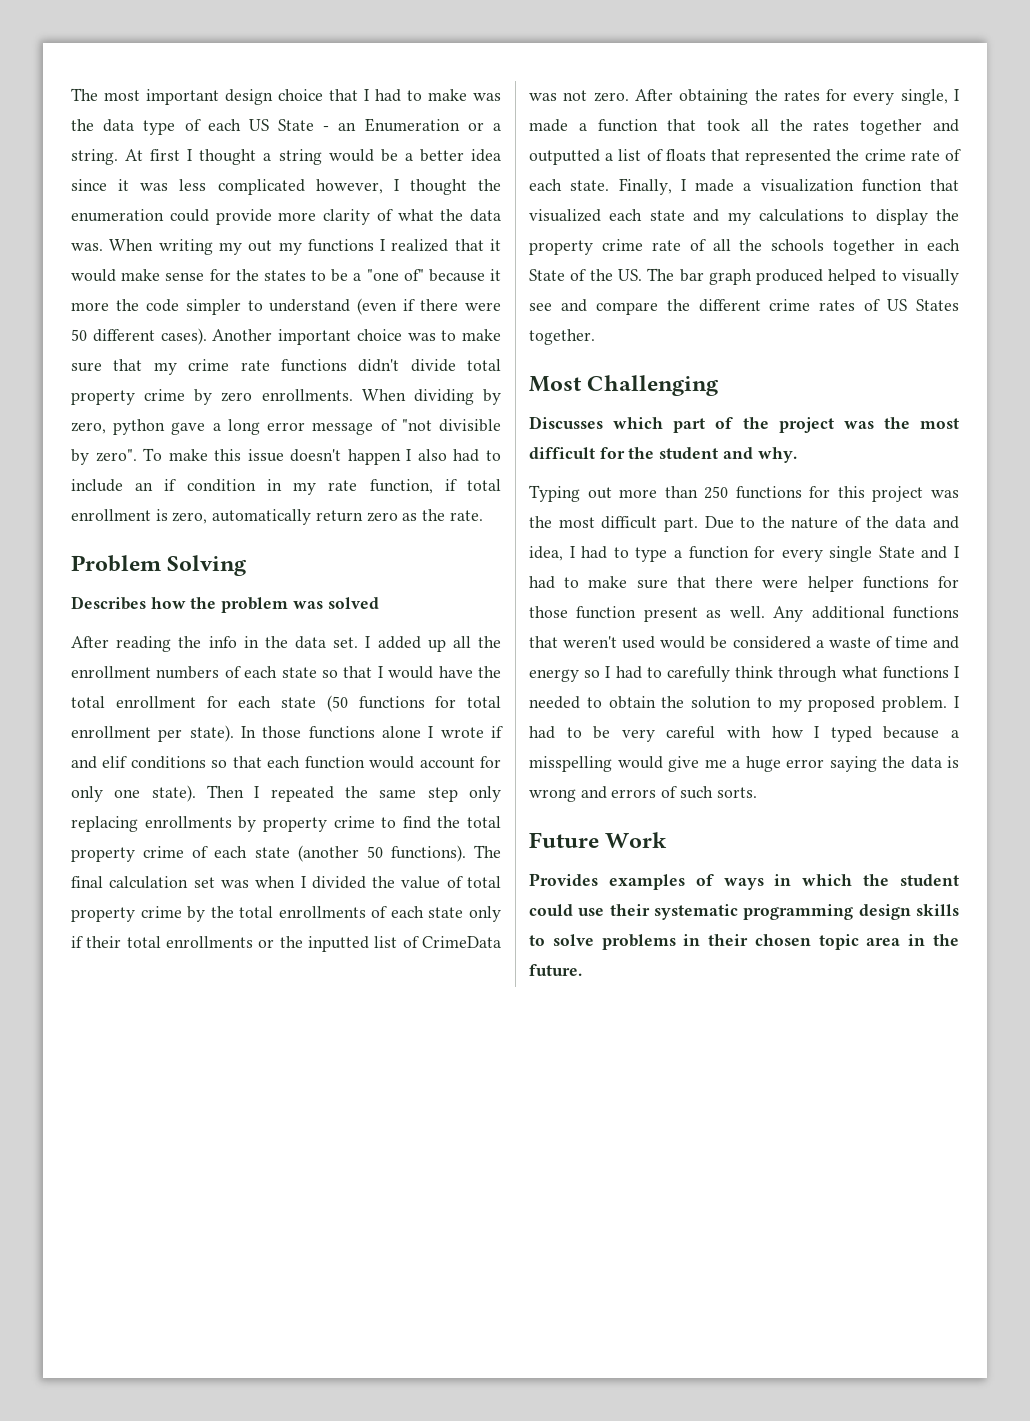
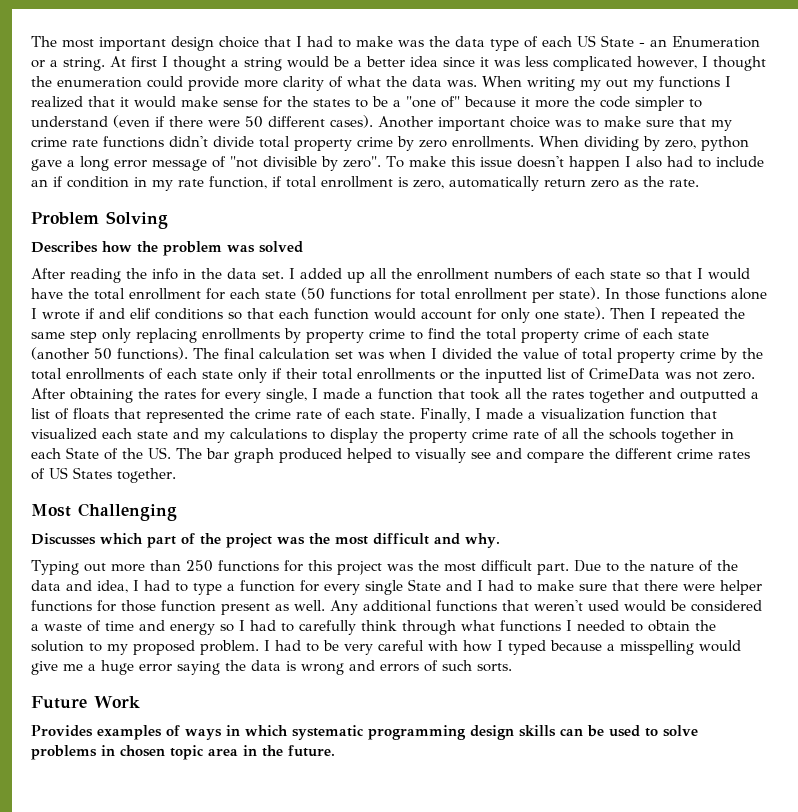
[599,447,719,459] for the student -> (429, 539) none
[863,874,959,886] [529,904,650,916] the student could use their -> (288, 730) none
(959, 910) none -> [560,725,640,737] can be used
[708,934,749,946] their -> (115, 750) none

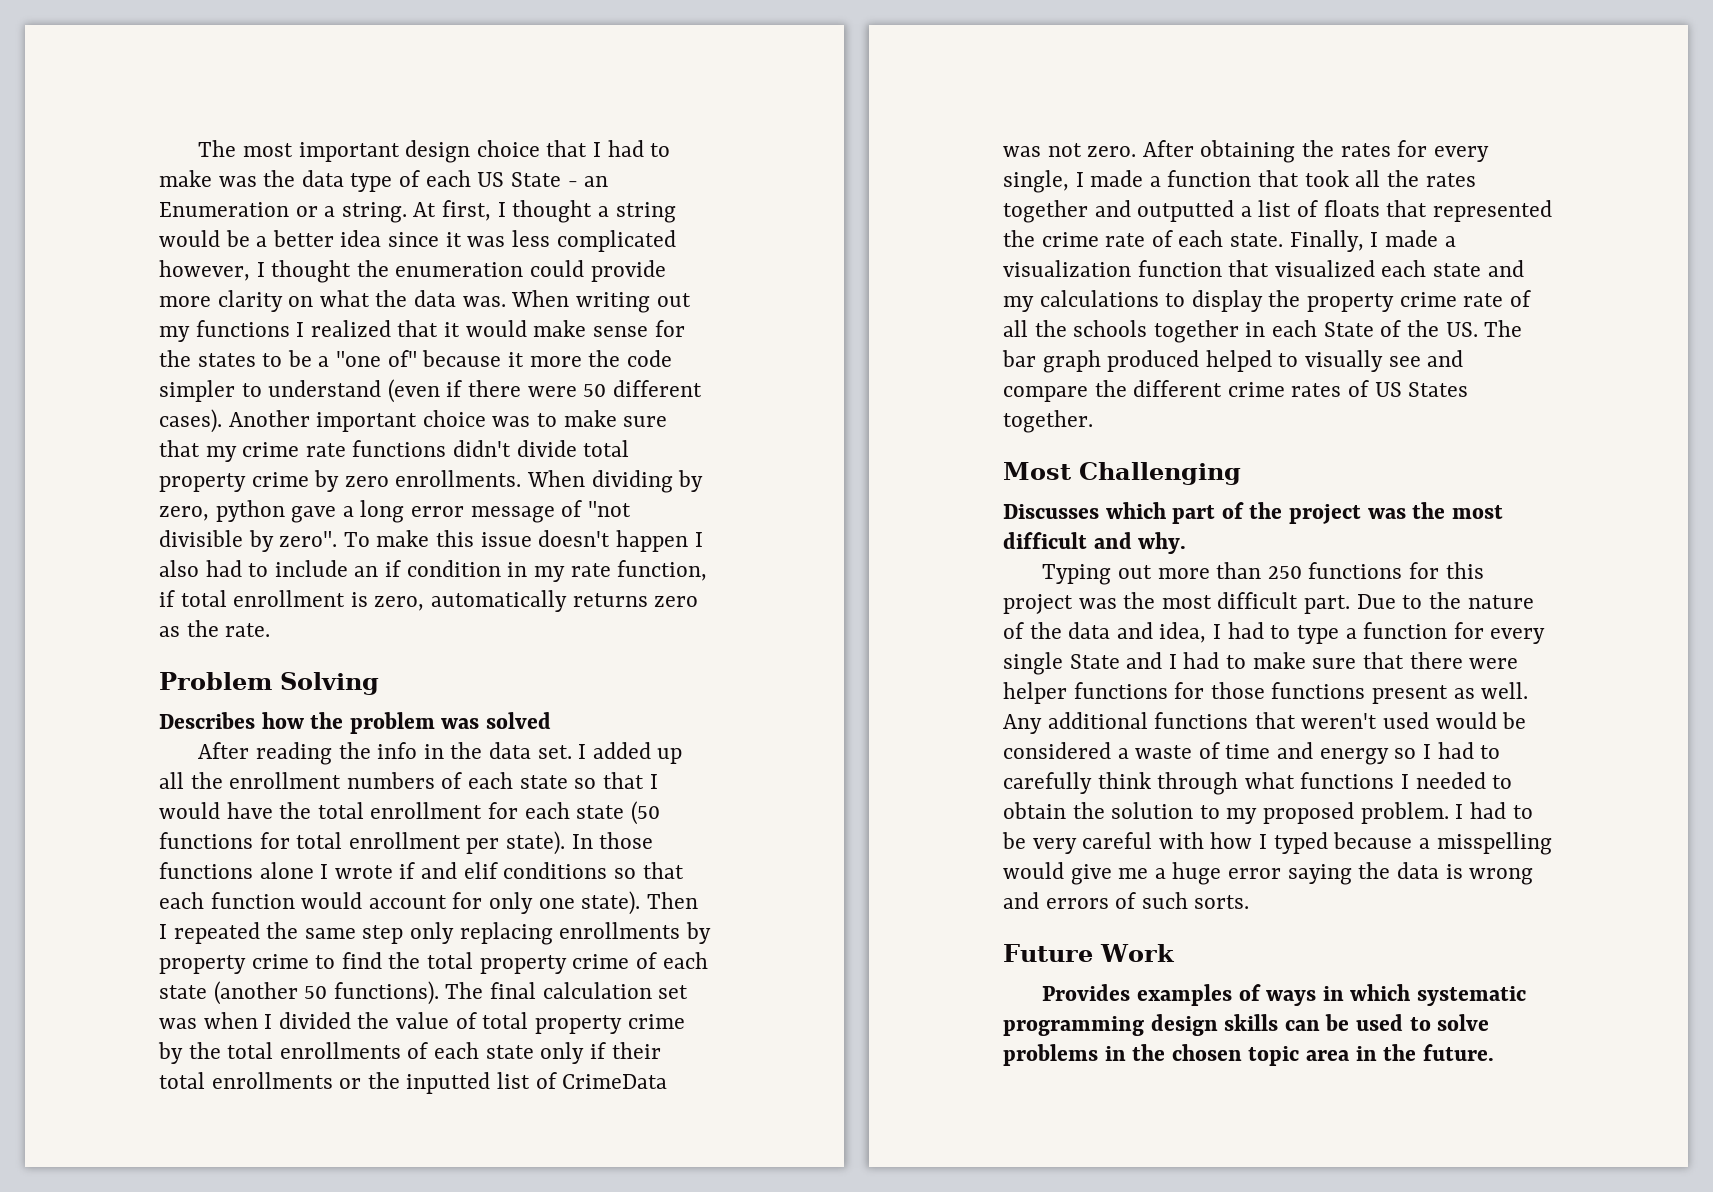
[131,56,157,67] first -> [442,200,492,221] first,
[329,76,343,88] of -> [288,296,314,307] on
[580,80,601,91] my -> (650, 302) none
[544,179,586,187] return -> [572,593,648,607] returns
[161,600,216,612] function -> [1271,682,1366,699] functions
(115, 750) none -> [1132,1044,1166,1061] the

